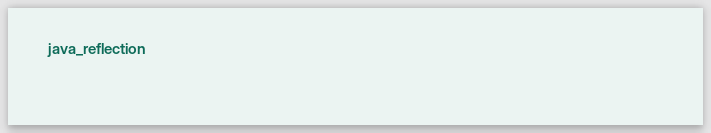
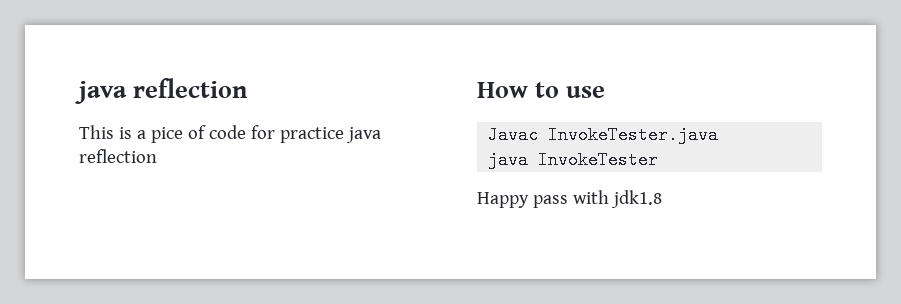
[47,43,146,57] java_reflection -> [75,78,249,104] [79,125,381,143] [79,149,157,163] [477,82,606,98] [488,126,719,144] [488,151,659,169] [477,190,662,208] java reflection // This is a pice of code for practice java reflection // How to use // Javac InvokeTester.java // java InvokeTester // Happy pass with jdk1.8

